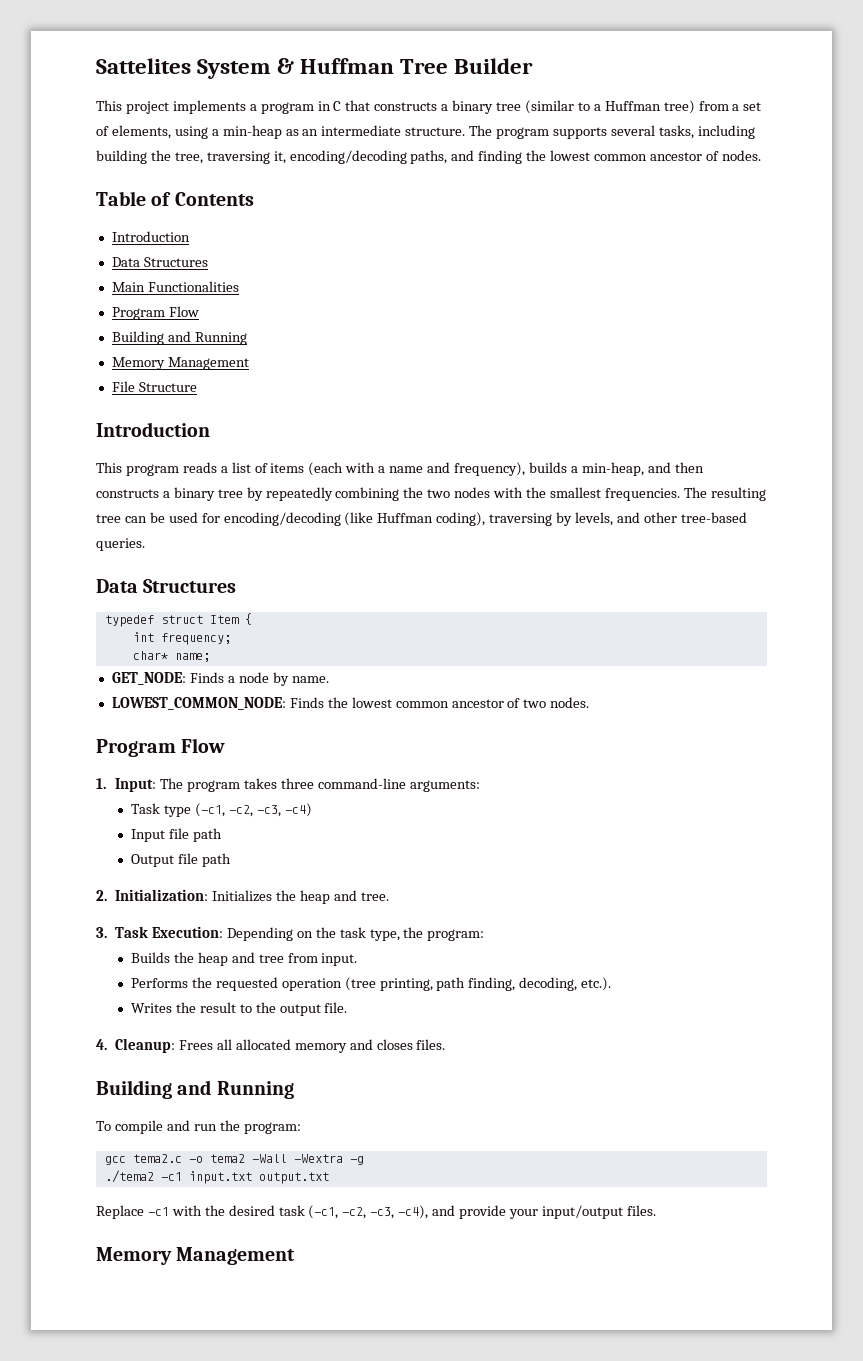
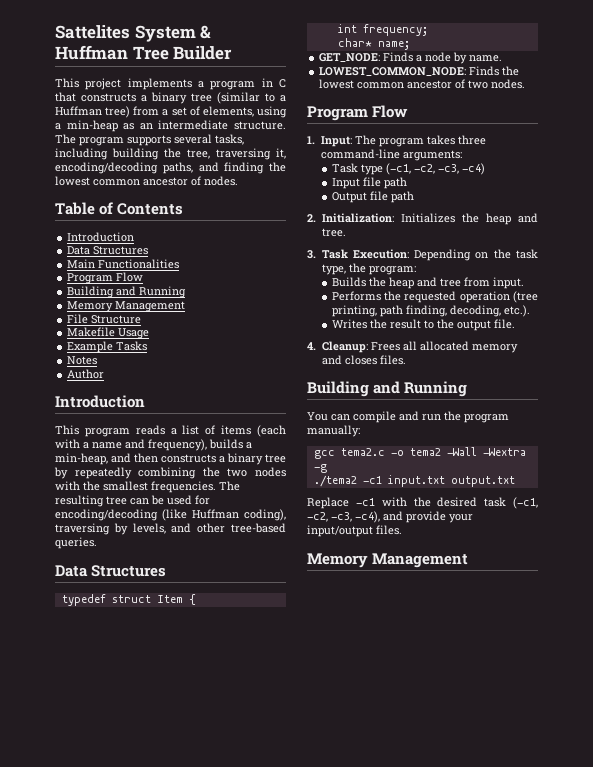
(197, 387) none -> [67,327,150,339] [67,341,148,353] [67,356,98,365] [67,369,105,379] // Makefile Usage // Example Tasks // Notes // Author
[96,1121,111,1131] To -> [307,412,350,421] You can
[243,1122,301,1134] program: -> [464,414,509,423] [307,425,360,437] program manually:

